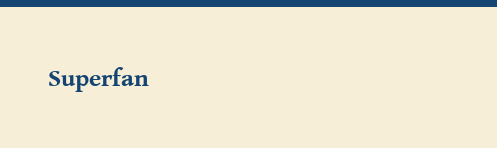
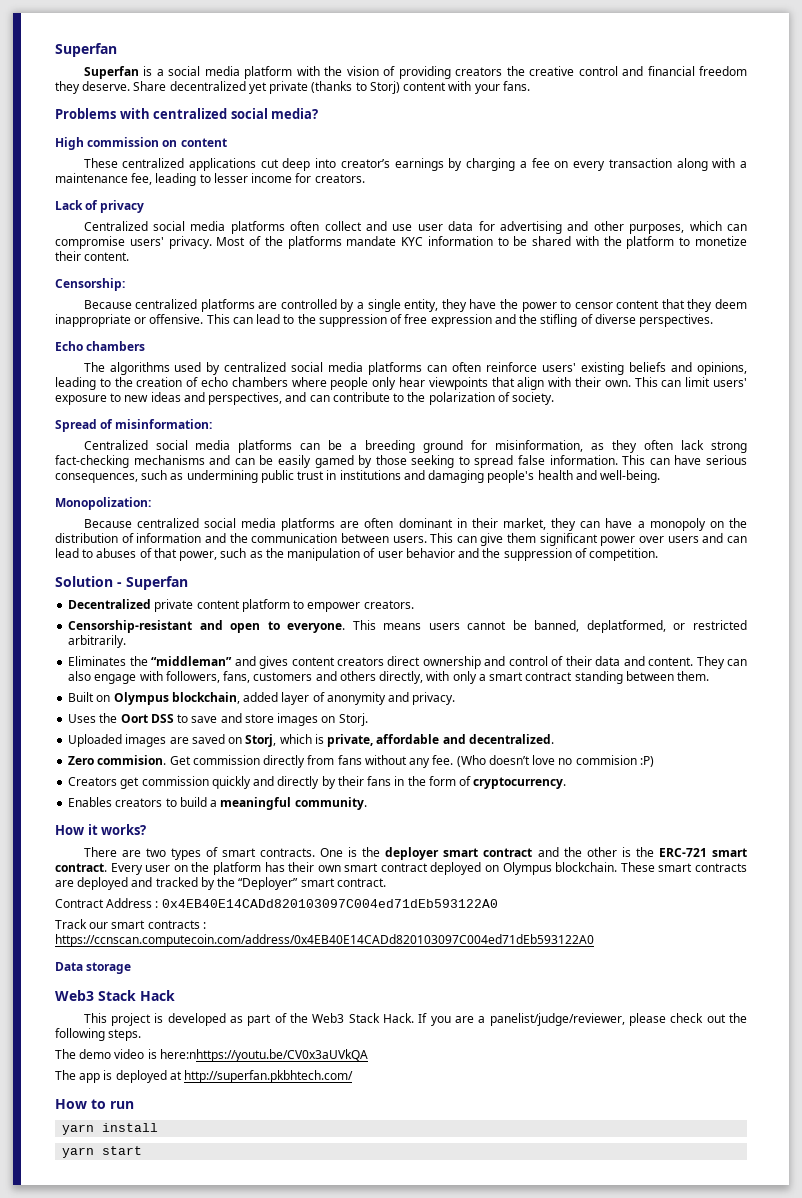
[48,67,149,92] Superfan -> [55,43,117,57] [83,66,747,79] [55,81,530,94] [55,108,319,119] [55,137,227,150] [83,158,747,171] [55,173,365,186] [55,200,145,213] [83,221,747,234] [55,236,747,249] [55,251,130,261] [55,278,125,291] [83,299,747,312] [55,314,714,327] [55,341,146,351] [83,362,748,375] [55,377,747,390] [55,392,555,405] [55,419,213,432] [83,440,748,453] [55,455,747,468] [55,470,661,483] [55,497,151,510] [83,518,748,531] [55,533,747,546] [55,548,659,561] [55,576,188,590] [68,599,414,612] [68,620,748,633] [68,635,127,648] [68,656,747,669] [68,671,710,684] [68,692,456,705] [68,713,368,726] [68,734,554,747] [68,755,654,768] [68,776,567,789] [68,797,367,810] [55,824,147,835] [83,847,747,860] [55,862,747,875] [55,877,386,890] [55,898,498,908] [55,919,206,929] [55,934,594,947] [55,962,132,974] [55,990,175,1001] [83,1013,747,1026] [55,1028,142,1041] [55,1049,368,1062] [55,1070,354,1083] [55,1099,134,1109] [62,1123,159,1135] [62,1146,143,1158] Superfan // Superfan is a social media platform with the vision of providing creators the creative control and financial freedom they deserve. Share decentralized yet private (thanks to Storj) content with your fans. // Problems with centralized social media? // High commission on content // These centralized applications cut deep into creator’s earnings by charging a fee on every transaction along with a maintenance fee, leading to lesser income for creators. // Lack of privacy // Centralized social media platforms often collect and use user data for advertising and other purposes, which can compromise users' privacy. Most of the platforms mandate KYC information to be shared with the platform to monetize their content. // Censorship: // Because centralized platforms are controlled by a single entity, they have the power to censor content that they deem inappropriate or offensive. This can lead to the suppression of free expression and the stifling of diverse perspectives. // Echo chambers // The algorithms used by centralized social media platforms can often reinforce users' existing beliefs and opinions, leading to the creation of echo chambers where people only hear viewpoints that align with their own. This can limit users' exposure to new ideas and perspectives, and can contribute to the polarization of society. // Spread of misinformation: // Centralized social media platforms can be a breeding ground for misinformation, as they often lack strong fact-checking mechanisms and can be easily gamed by those seeking to spread false information. This can have serious consequences, such as undermining public trust in institutions and damaging people's health and well-being. // Monopolization: // Because centralized social media platforms are often dominant in their market, they can have a monopoly on the distribution of information and the communication between users. This can give them significant power over users and can lead to abuses of that power, such as the manipulation of user behavior and the suppression of competition. // Solution - Superfan // Decentralized private content platform to empower creators. // Censorship-resistant and open to everyone. This means users cannot be banned, deplatformed, or restricted arbitrarily. // Eliminates the “middleman” and gives content creators direct ownership and control of their data and content. They can also engage with followers, fans, customers and others directly, with only a smart contract standing between them. // Built on Olympus blockchain, added layer of anonymity and privacy. // Uses the Oort DSS to save and store images on Storj. // Uploaded images are saved on Storj, which is private, affordable and decentralized. // Zero commision. Get commission directly from fans without any fee. (Who doesn’t love no commision :P) // Creators get commission quickly and directly by their fans in the form of cryptocurrency. // Enables creators to build a meaningful community. // How it works? // There are two types of smart contracts. One is the deployer smart contract and the other is the ERC-721 smart contract. Every user on the platform has their own smart contract deployed on Olympus blockchain. These smart contracts are deployed and tracked by the “Deployer” smart contract. // Contract Address : 0x4EB40E14CADd820103097C004ed71dEb593122A0 // Track our smart contracts : https://ccnscan.computecoin.com/address/0x4EB40E14CADd820103097C004ed71dEb593122A0 // Data storage // Web3 Stack Hack // This project is developed as part of the Web3 Stack Hack. If you are a panelist/judge/reviewer, please check out the following steps. // The demo video is here:nhttps://youtu.be/CV0x3aUVkQA // The app is deployed at http://superfan.pkbhtech.com/ // How to run // yarn install // yarn start

